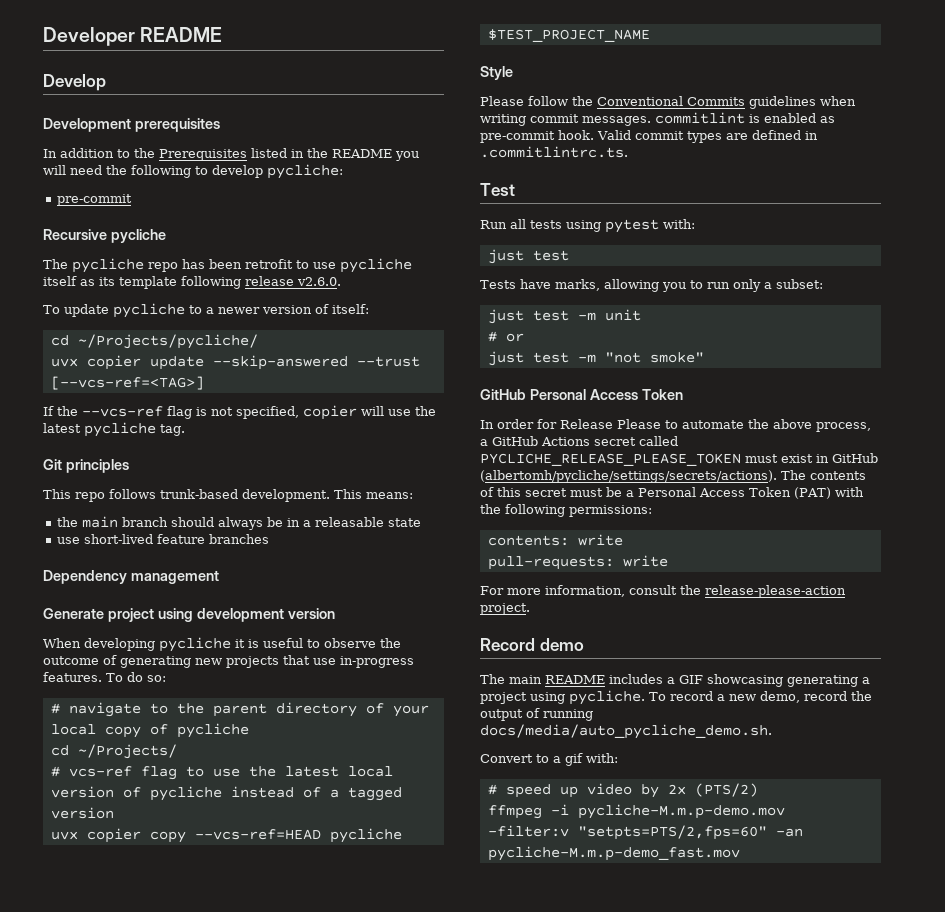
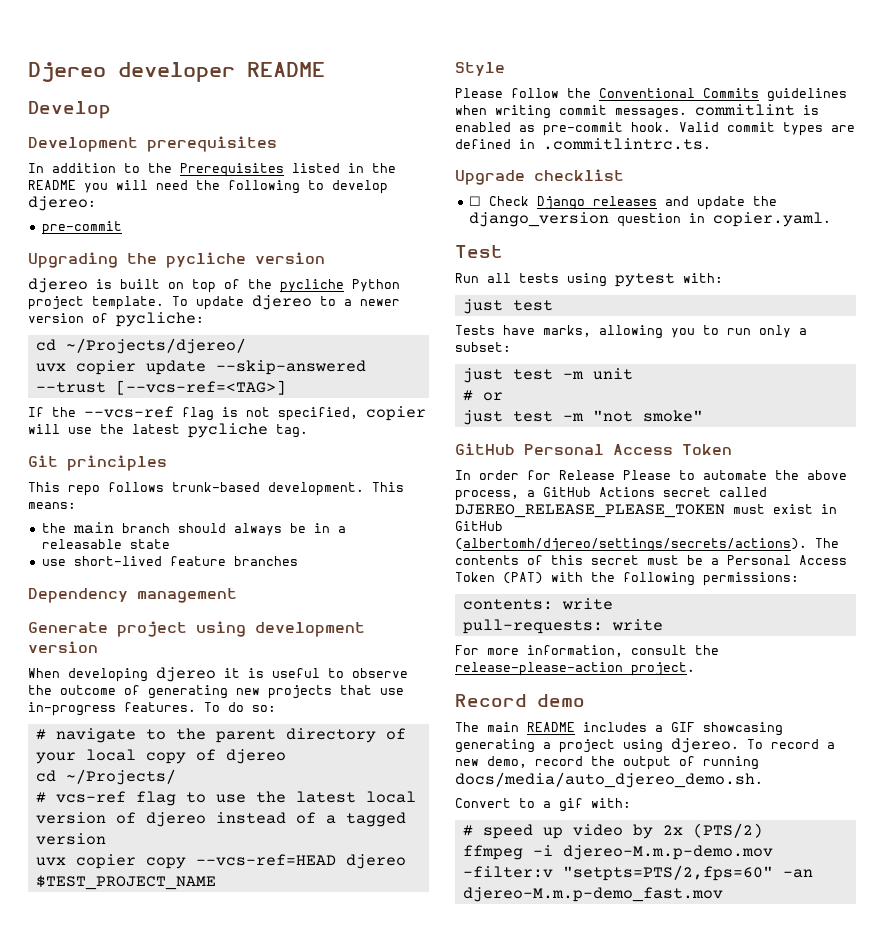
[43,27,135,46] Developer -> [28,62,235,82] Djereo developer
[267,164,343,179] pycliche: -> [28,196,96,211] djereo:
[43,229,166,243] [43,258,412,273] [43,276,341,289] Recursive pycliche // The pycliche repo has been retrofit to use pycliche itself as its template following release v2.6.0. // -> [28,252,325,268] [28,278,400,293] [28,296,164,310] Upgrading the pycliche version // djereo is built on top of the pycliche Python project template.
[113,303,185,318] pycliche -> [252,295,312,310] djereo
[332,304,369,314] [50,334,258,349] itself: // cd ~/Projects/pycliche/ -> [116,312,204,327] [35,338,246,354] pycliche: // cd ~/Projects/djereo/
[159,637,231,652] pycliche -> [156,667,216,682] djereo
[176,723,249,738] pycliche -> [225,749,286,764] djereo
[149,786,222,801] pycliche -> [145,812,206,827] djereo
[329,828,402,843] pycliche -> [345,854,406,869] djereo
(628, 152) none -> [455,169,624,185] [468,196,777,210] [468,212,831,227] // Upgrade checklist // ☐ Check Django releases and update the django_version question in copier.yaml.
[480,453,741,466] PYCLICHE_RELEASE_PLEASE_TOKEN -> [455,504,725,518] DJEREO_RELEASE_PLEASE_TOKEN
[480,470,777,483] (albertomh/pycliche/settings/secrets/actions). -> [455,538,807,552] (albertomh/djereo/settings/secrets/actions).
[569,690,645,705] pycliche. -> [671,738,739,753] djereo.
[480,724,772,739] docs/media/auto_pycliche_demo.sh. -> [455,772,763,788] docs/media/auto_djereo_demo.sh.
[577,804,785,819] pycliche-M.m.p-demo.mov -> [562,845,773,860] djereo-M.m.p-demo.mov
[487,846,740,861] pycliche-M.m.p-demo_fast.mov -> [462,887,723,902] djereo-M.m.p-demo_fast.mov

